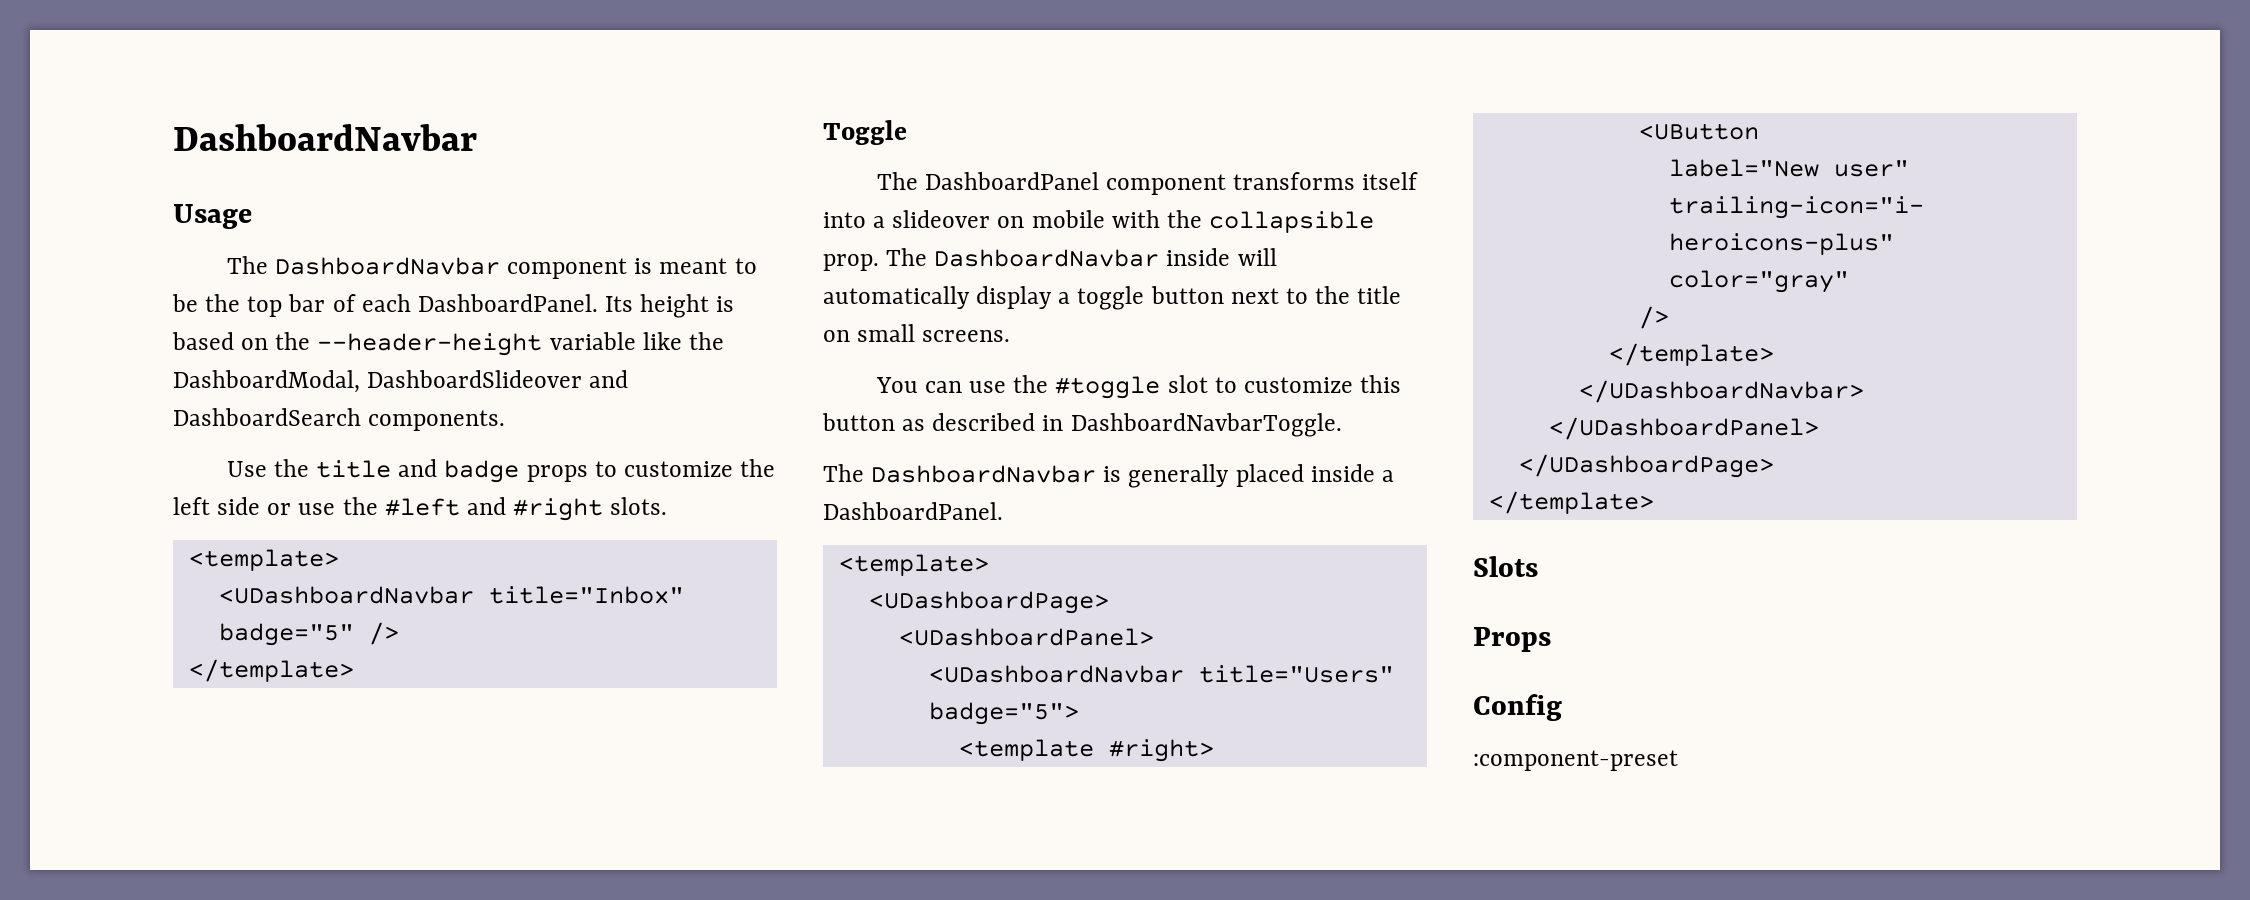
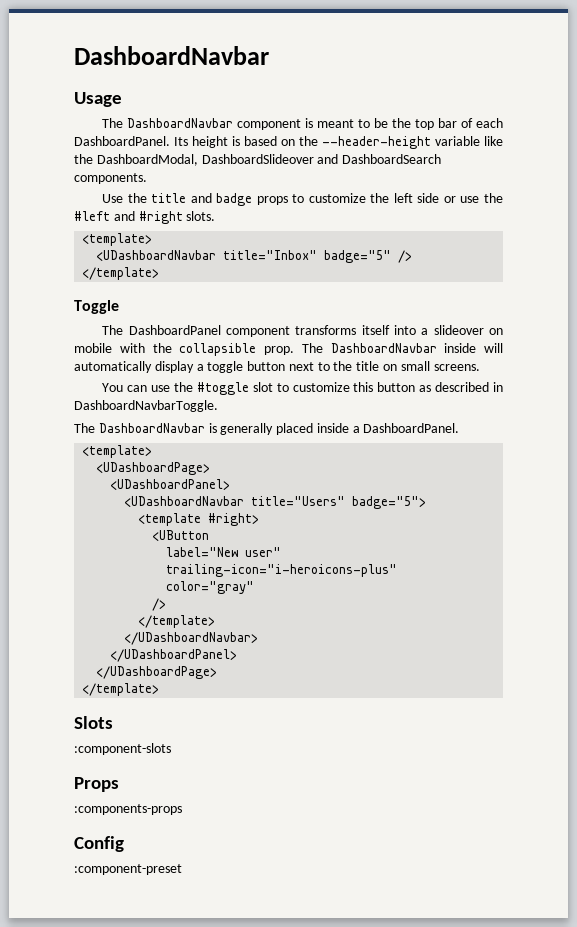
(1538, 566) none -> [74,743,171,755] // :component-slots
(1551, 639) none -> [74,804,182,815] // :components-props

